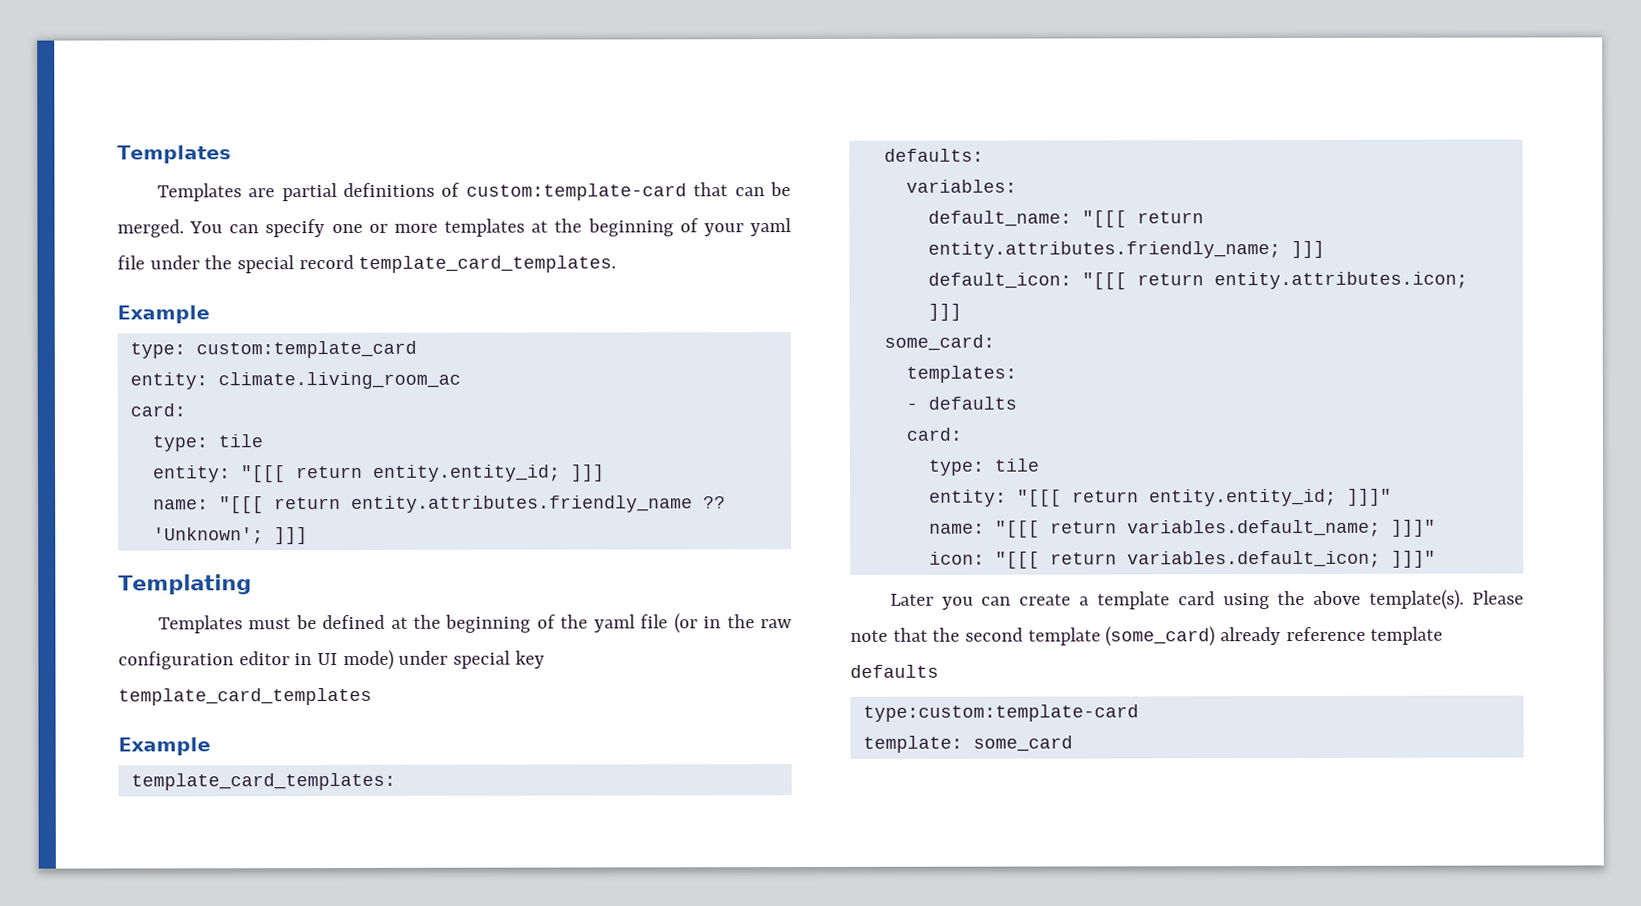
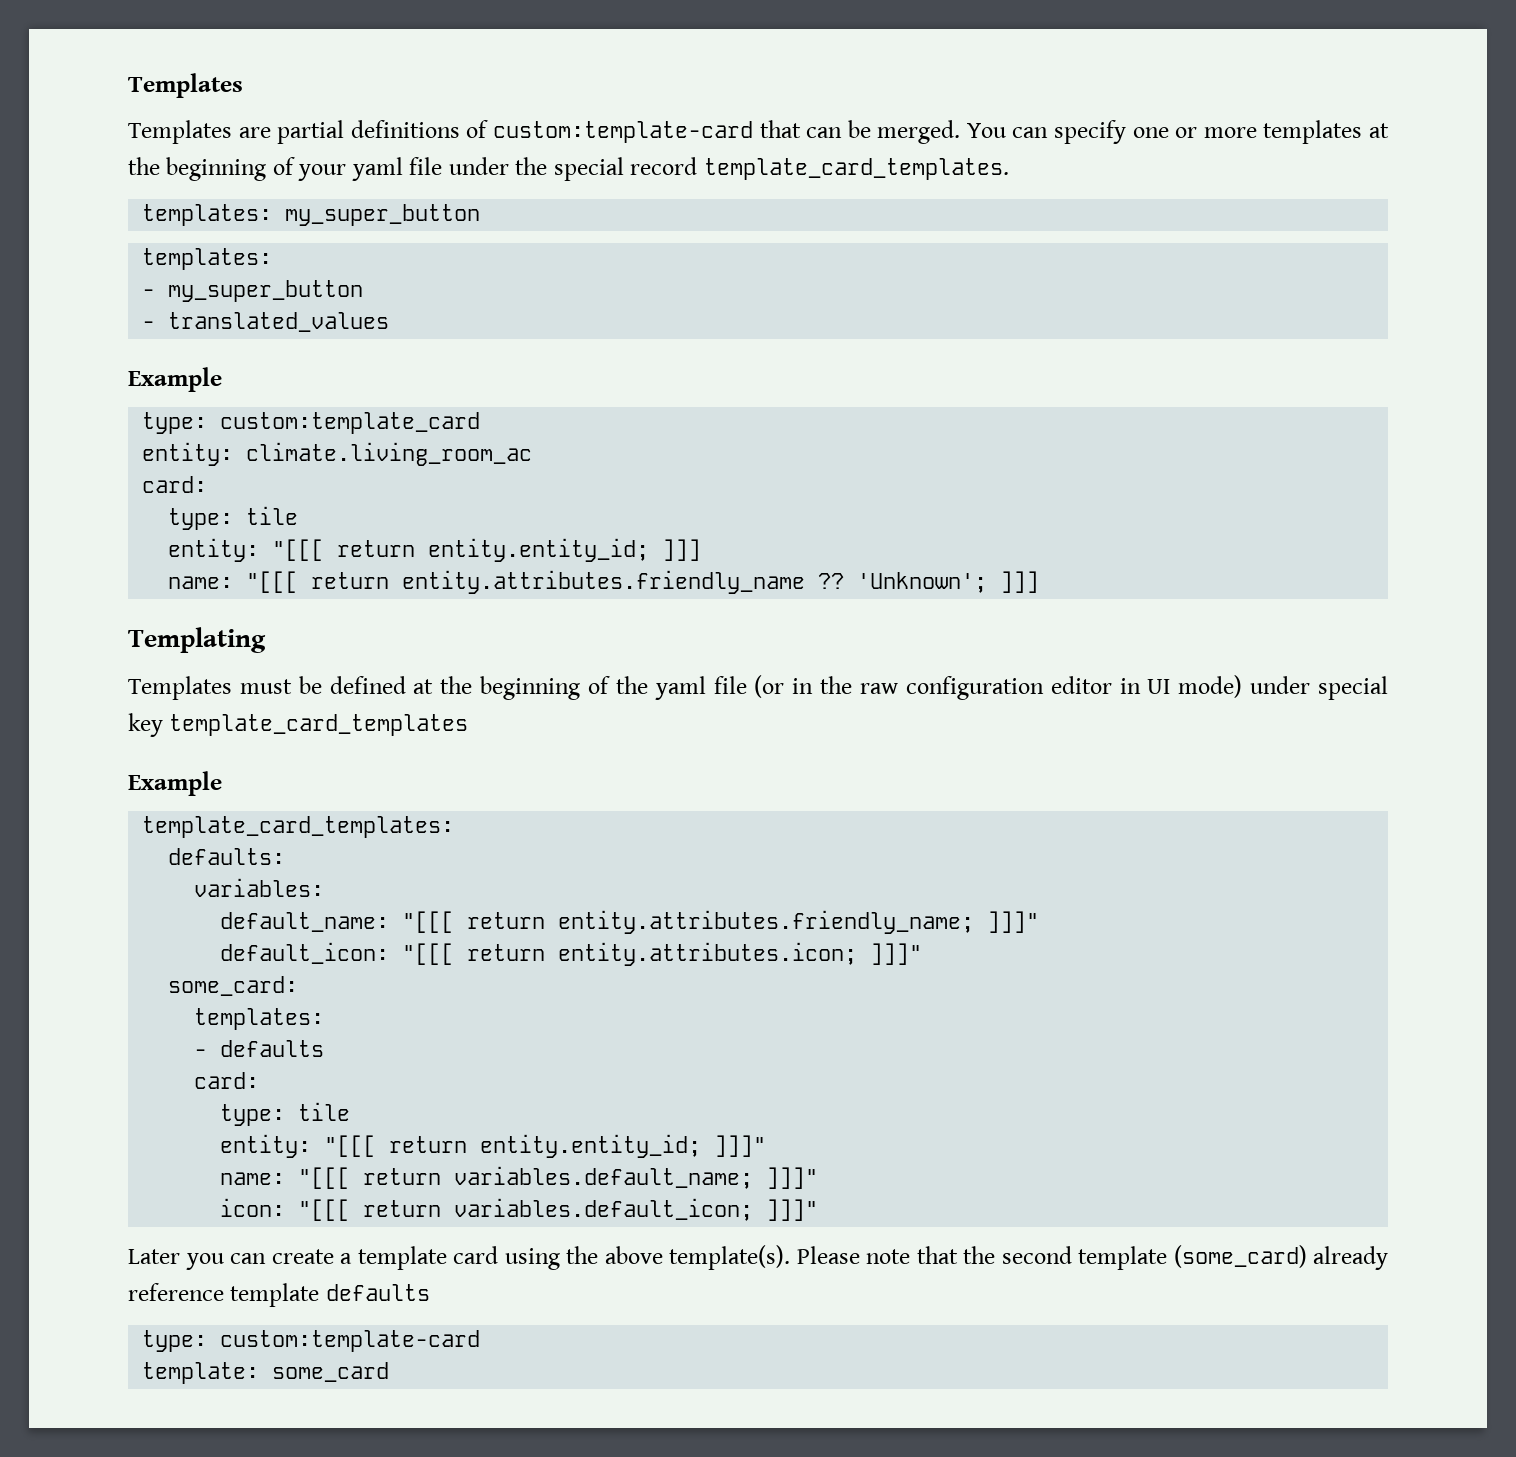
(617, 264) none -> [142,204,481,226] [142,248,273,270] [142,280,364,302] [142,312,390,332] // templates: my_super_button // templates: // - my_super_button // - translated_values
[1290,240,1325,259] ]]] -> [987,911,1040,933] ]]]"
[927,303,962,321] ]]] -> [870,943,923,965] ]]]"
[862,704,1139,722] type:custom:template-card -> [142,1330,481,1352] type: custom:template-card

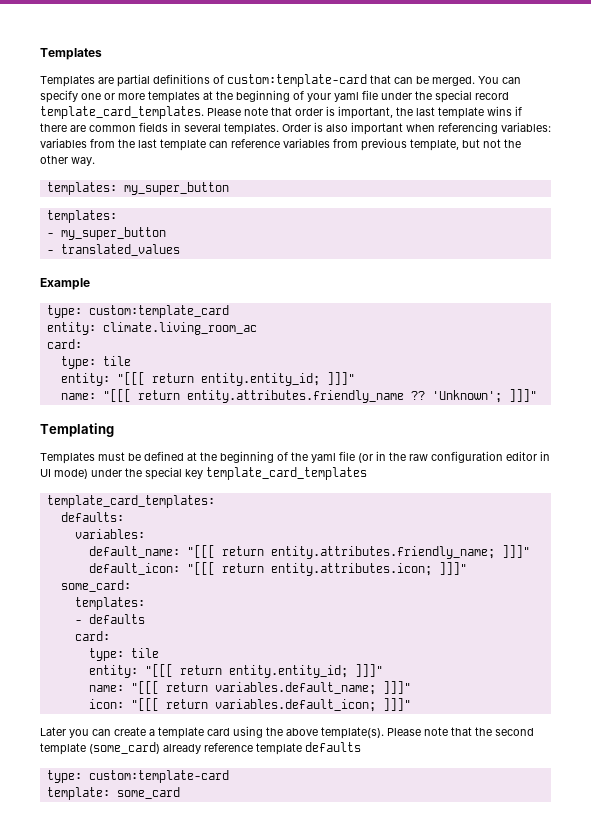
(1009, 169) none -> [207,106,522,119] [40,122,551,135] [40,138,521,151] [40,155,95,166] Please note that order is important, the last template wins if there are common fields in several templates. Order is also important when referencing variables: variables from the last template can reference variables from previous template, but not the other way.
[662,539,702,561] ]]] -> [326,372,355,385] ]]]"
[1000,571,1040,593] ]]] -> [508,389,537,402] ]]]"
(1311, 685) none -> [125,468,142,477] the
[128,771,222,796] // Example -> (367, 473) none

